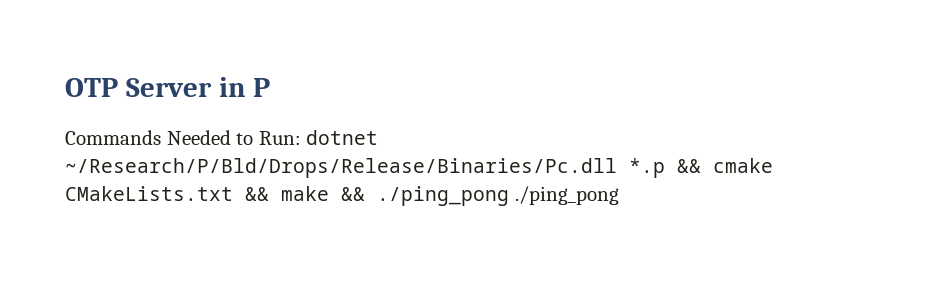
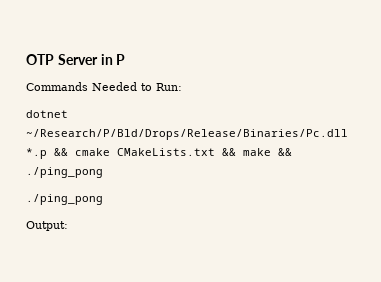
(301, 138) none -> (182, 87) //
[514,186,619,205] ./ping_pong -> [26,194,103,205] [26,221,68,231] // ./ping_pong // Output:

